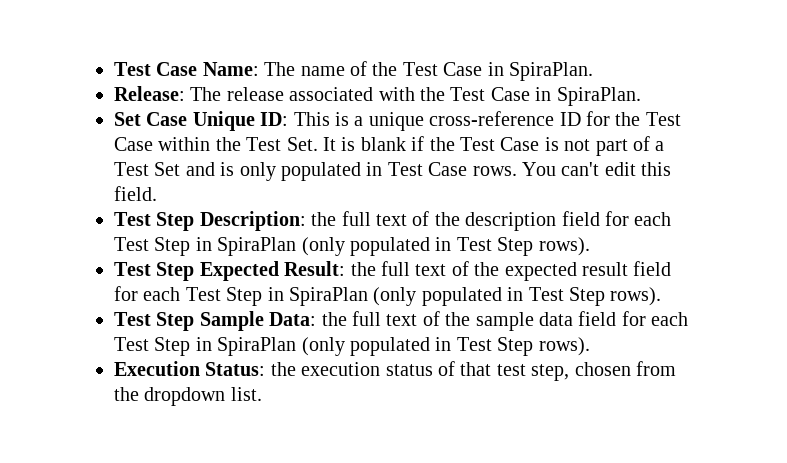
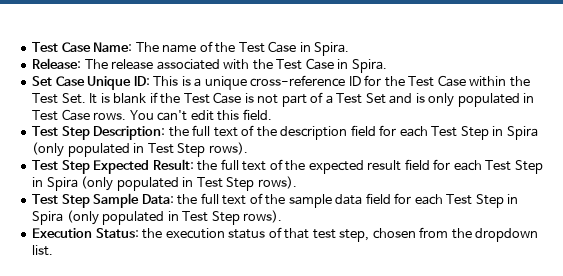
[508,62,593,81] SpiraPlan. -> [314,42,350,56] Spira.
[556,87,641,106] SpiraPlan. -> [351,59,387,73] Spira.
[217,237,297,256] SpiraPlan -> [506,126,538,140] Spira
[289,287,368,306] SpiraPlan -> [46,177,78,191] Spira
[217,337,297,356] SpiraPlan -> [32,211,64,225] Spira

